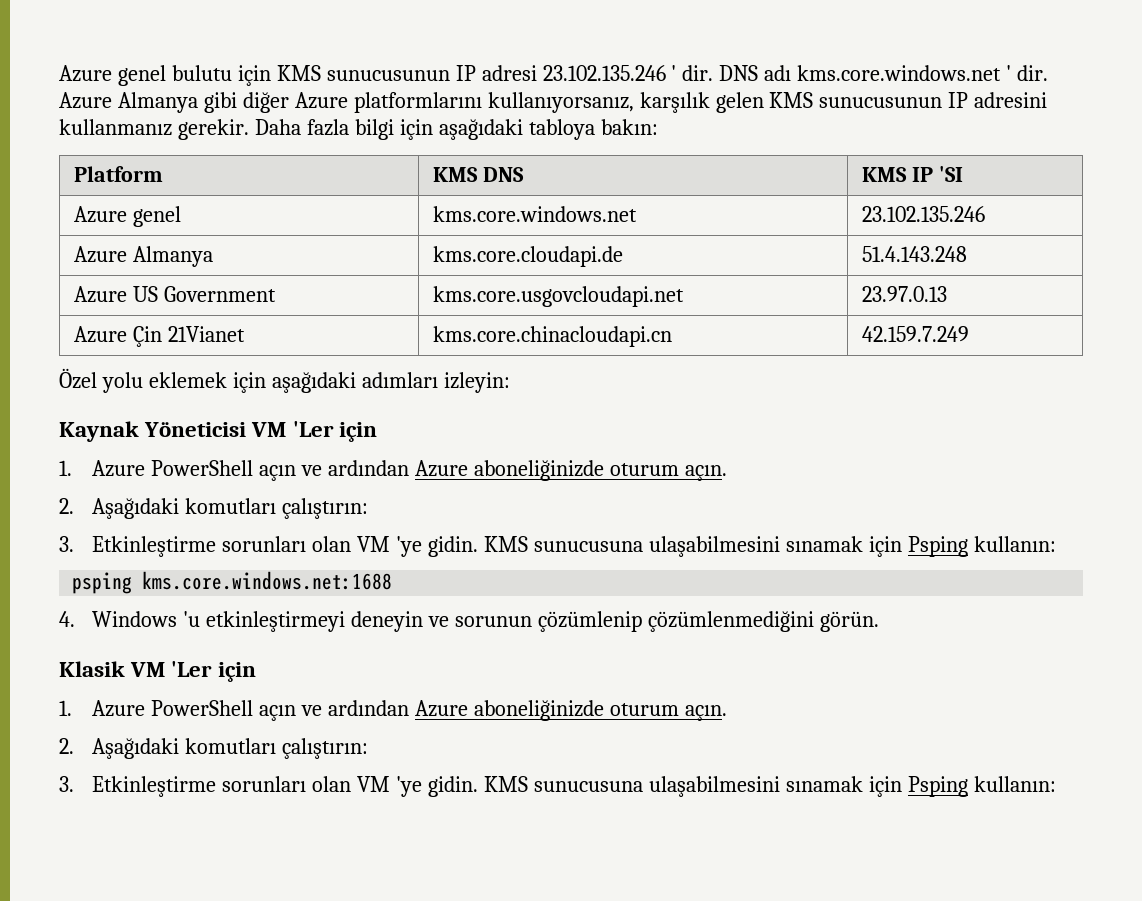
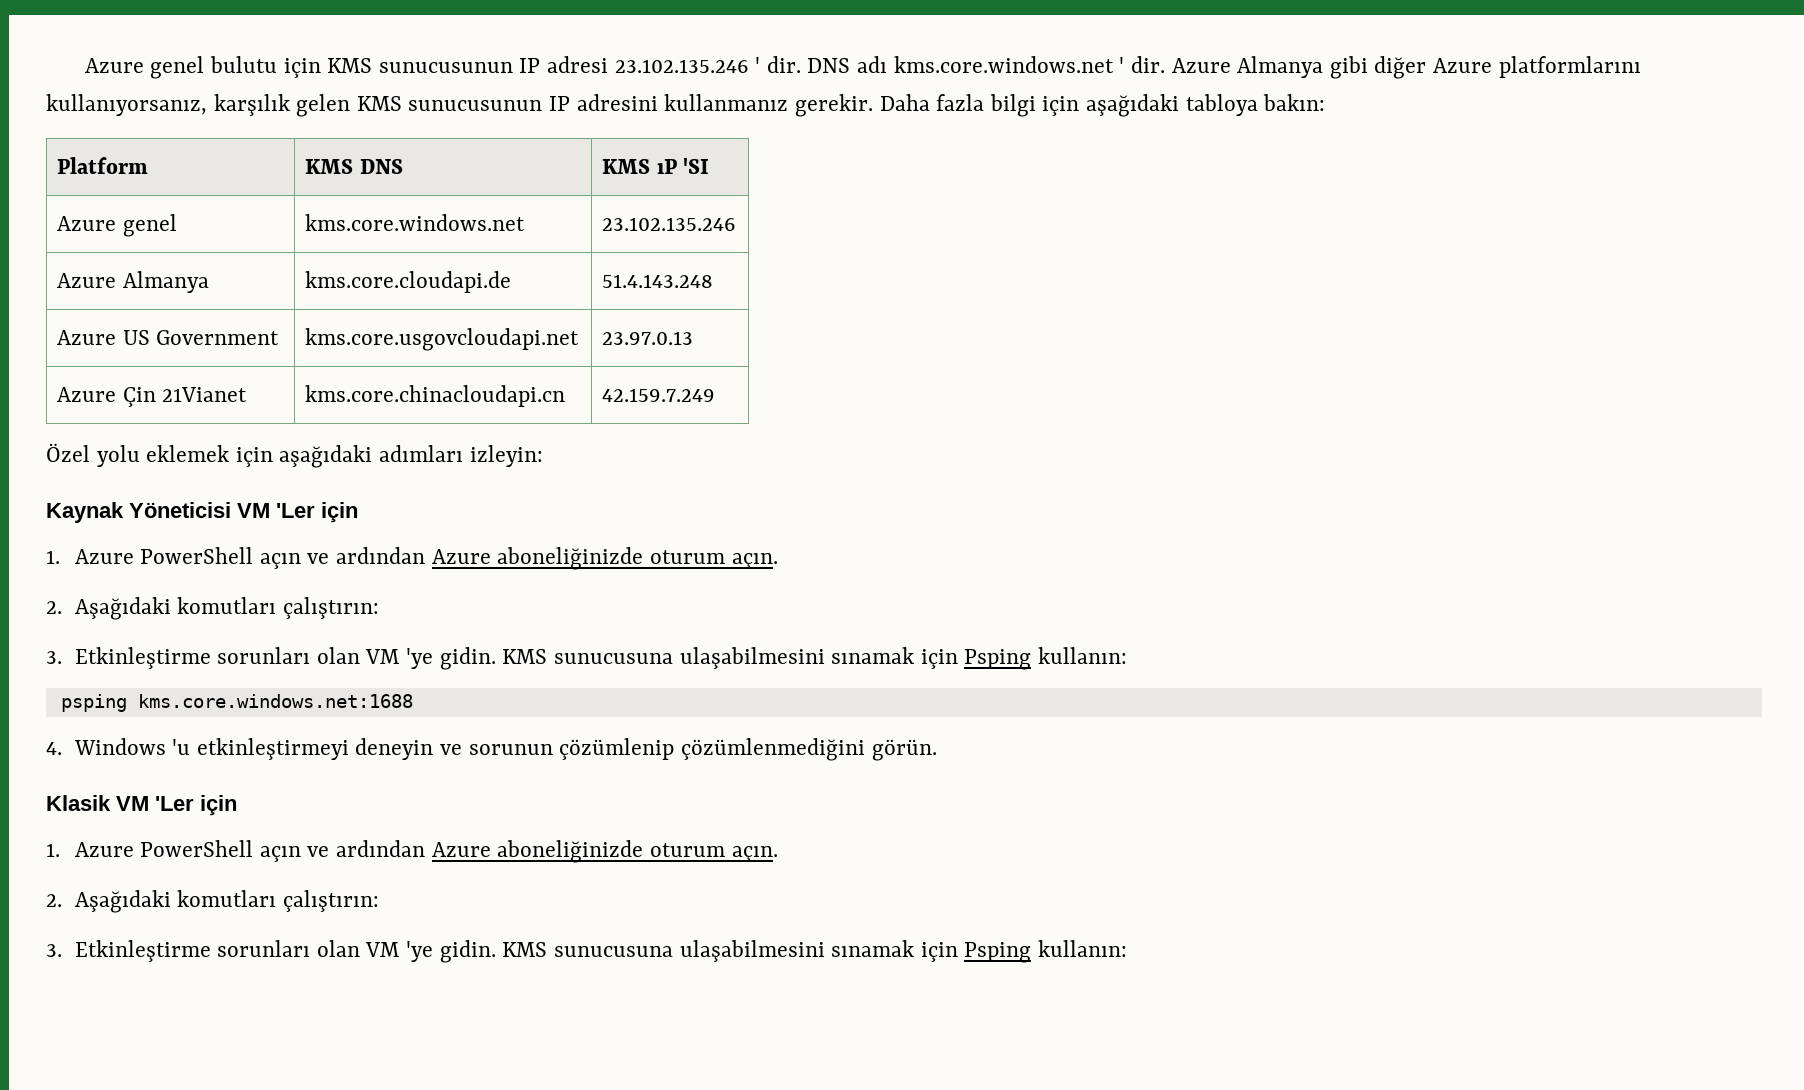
[911,167,933,182] IP -> [656,159,677,174] ıP

